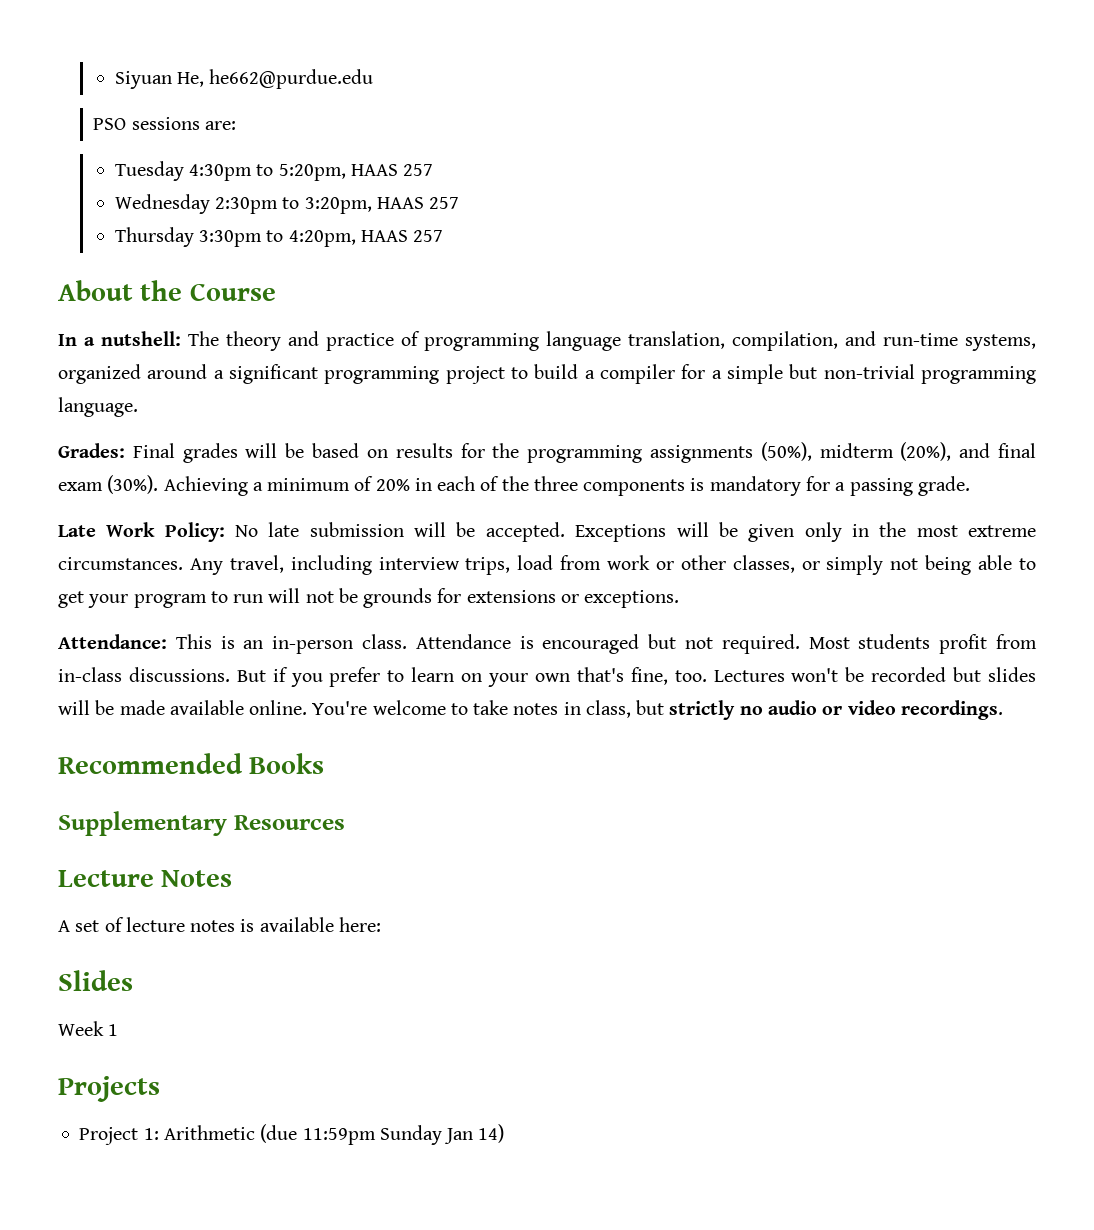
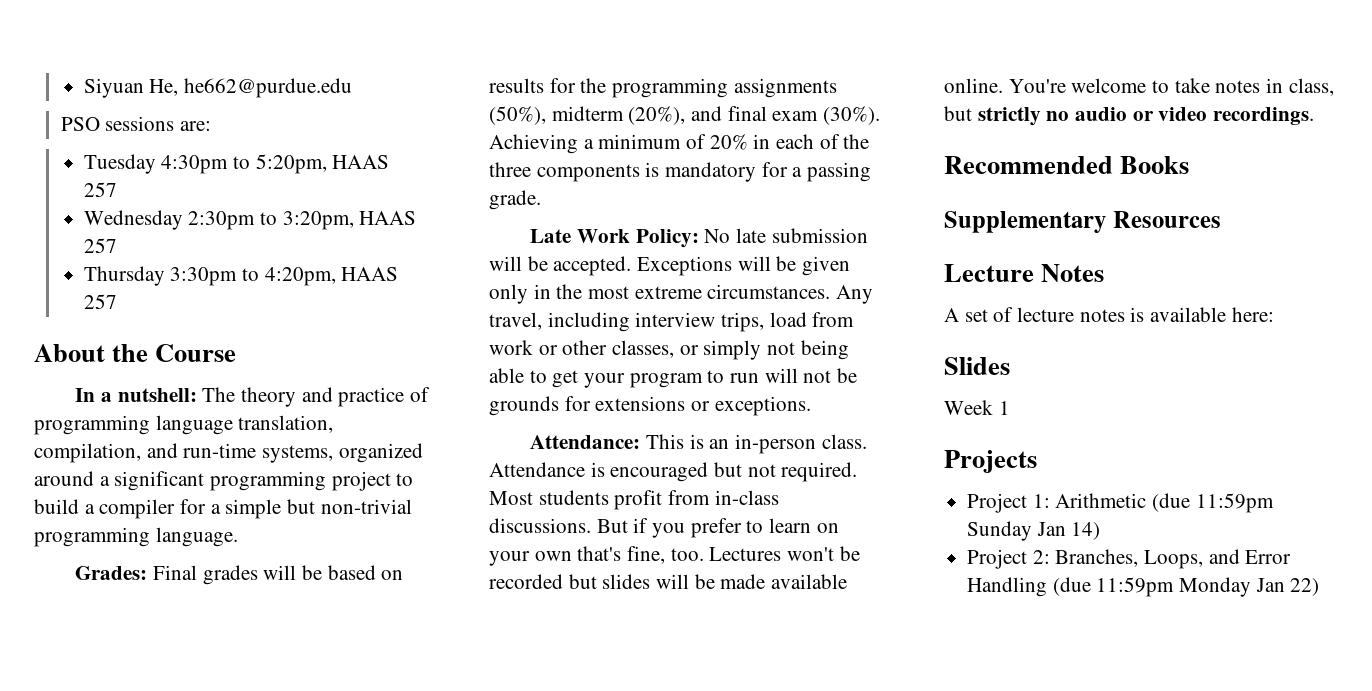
(505, 1133) none -> [967,549,1292,569] [967,577,1320,597] // Project 2: Branches, Loops, and Error Handling (due 11:59pm Monday Jan 22)

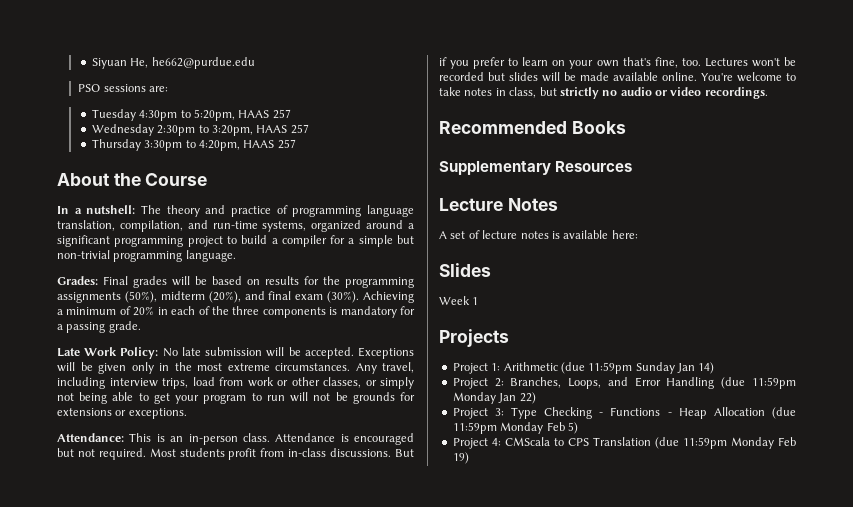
(1320, 587) none -> [452,407,796,419] [452,422,578,434] [452,437,796,449] [452,452,469,464] // Project 3: Type Checking - Functions - Heap Allocation (due 11:59pm Monday Feb 5) // Project 4: CMScala to CPS Translation (due 11:59pm Monday Feb 19)

